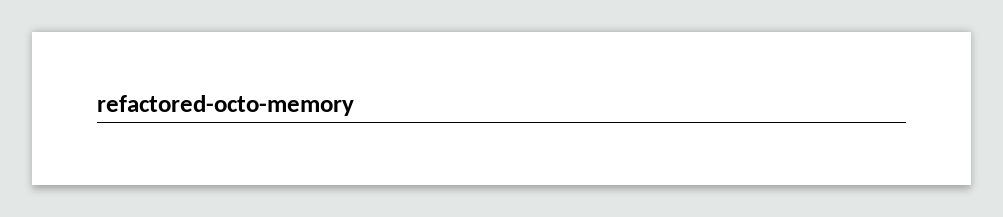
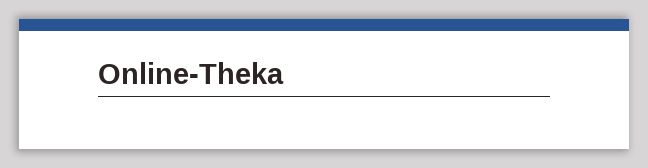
[97,95,354,116] refactored-octo-memory -> [98,62,284,84] Online-Theka

